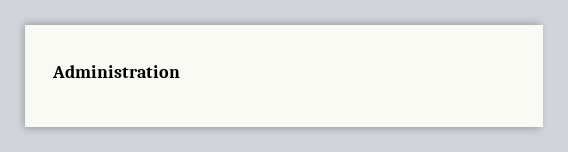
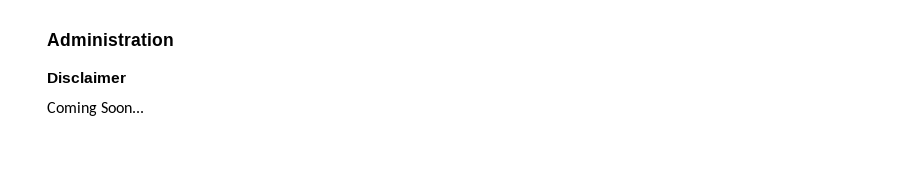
(180, 71) none -> [47,72,126,83] [47,102,145,116] // Disclaimer // Coming Soon...

